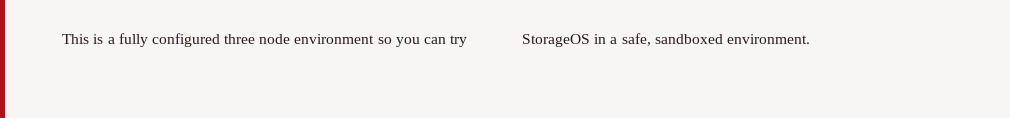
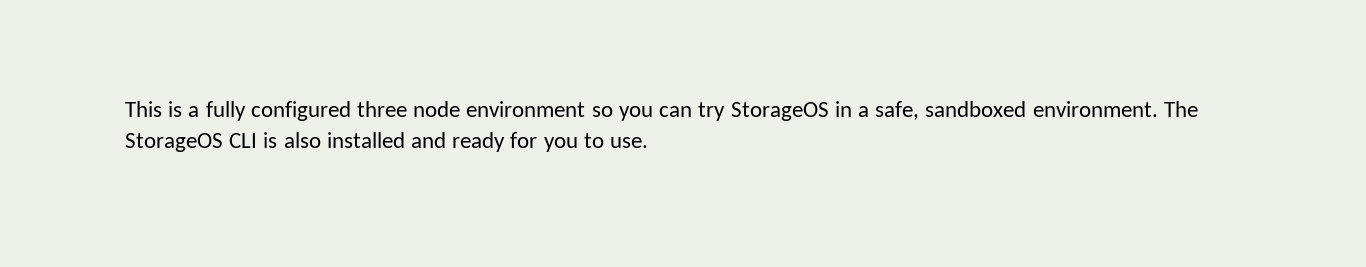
(810, 39) none -> [1163,101,1198,117] [125,132,649,152] The StorageOS CLI is also installed and ready for you to use.

